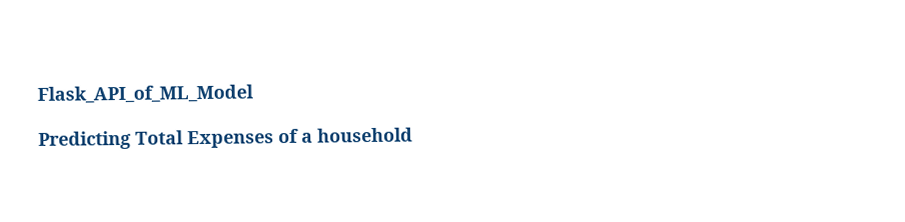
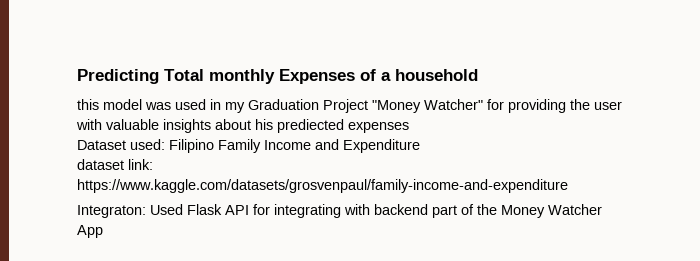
[37,84,254,104] Flask_API_of_ML_Model // -> (77, 76) none
(184, 137) none -> [209,69,275,84] monthly
(413, 135) none -> [77,99,622,113] [76,119,409,133] [77,139,420,153] [77,159,153,170] [77,179,568,193] [77,204,602,218] [77,225,103,238] // this model was used in my Graduation Project "Money Watcher" for providing the user with valuable insights about his prediected expenses // Dataset used: Filipino Family Income and Expenditure // dataset link: https://www.kaggle.com/datasets/grosvenpaul/family-income-and-expenditure // Integraton: Used Flask API for integrating with backend part of the Money Watcher App

